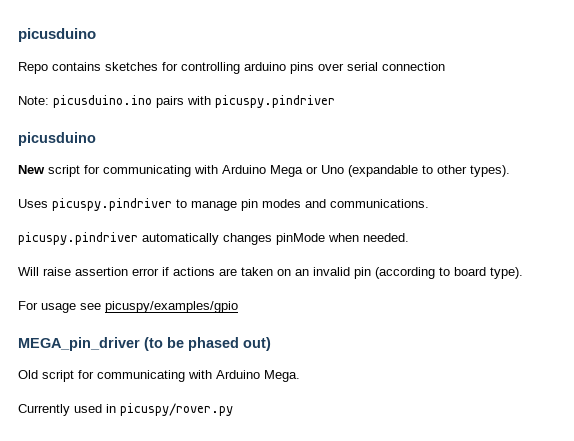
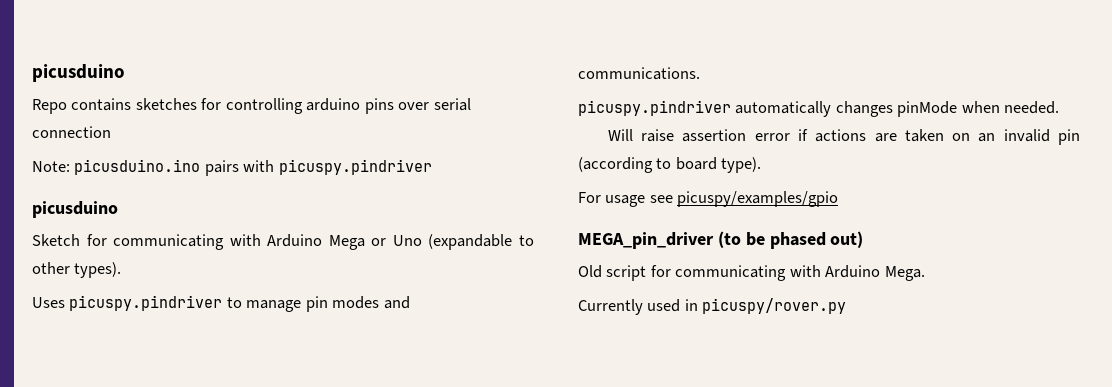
[18,165,80,177] New script -> [32,234,80,246] Sketch

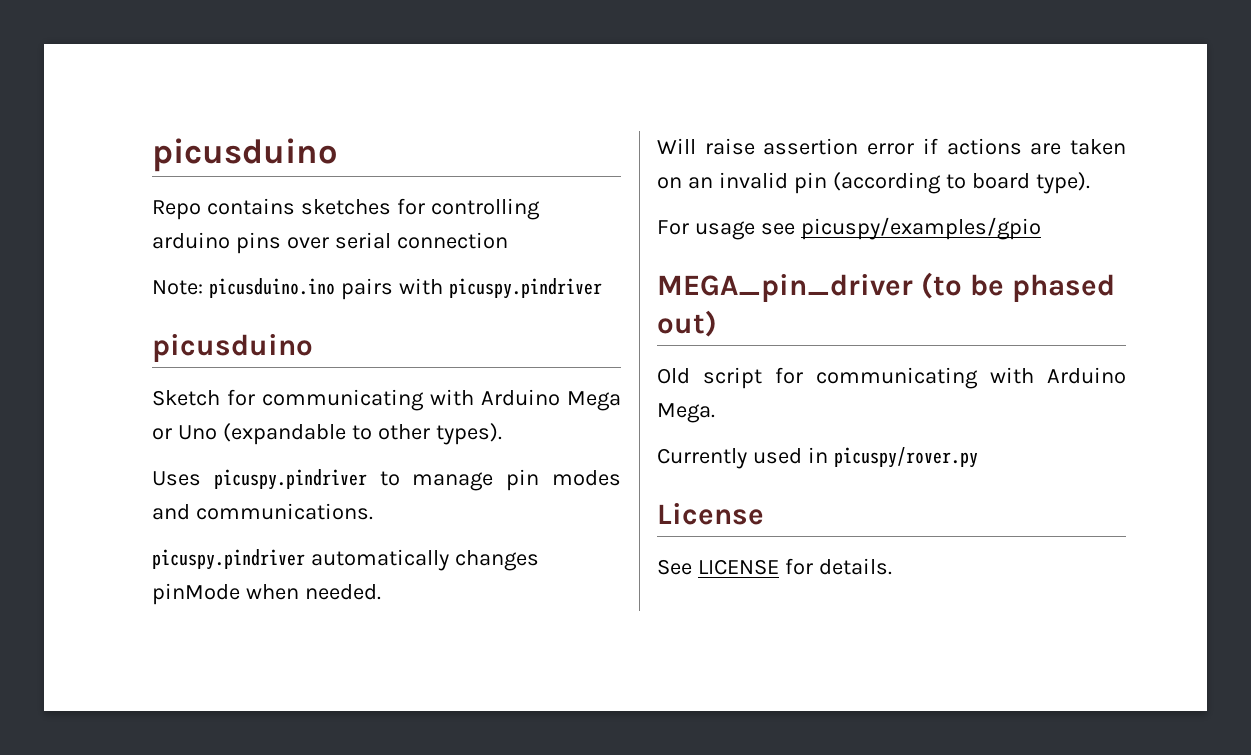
(847, 306) none -> [657,503,764,525] [657,558,892,575] // License // See LICENSE for details.

